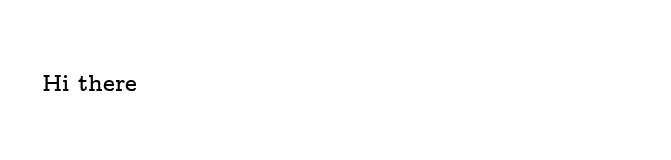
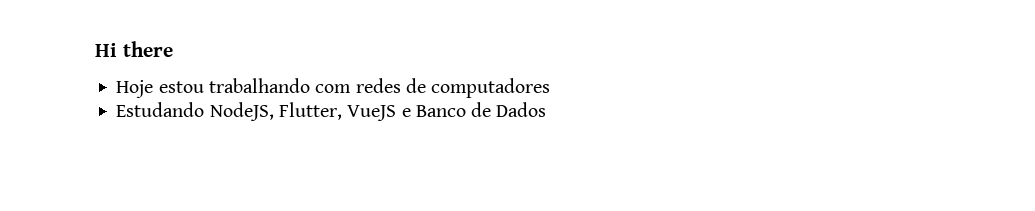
(137, 83) none -> [116,78,551,98] [116,102,547,121] // Hoje estou trabalhando com redes de computadores // Estudando NodeJS, Flutter, VueJS e Banco de Dados

